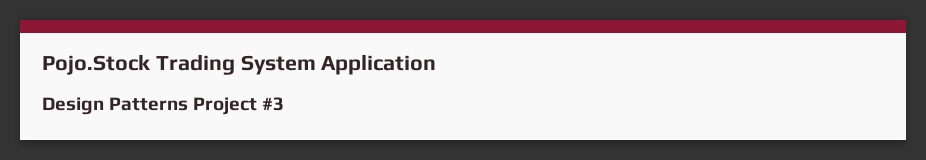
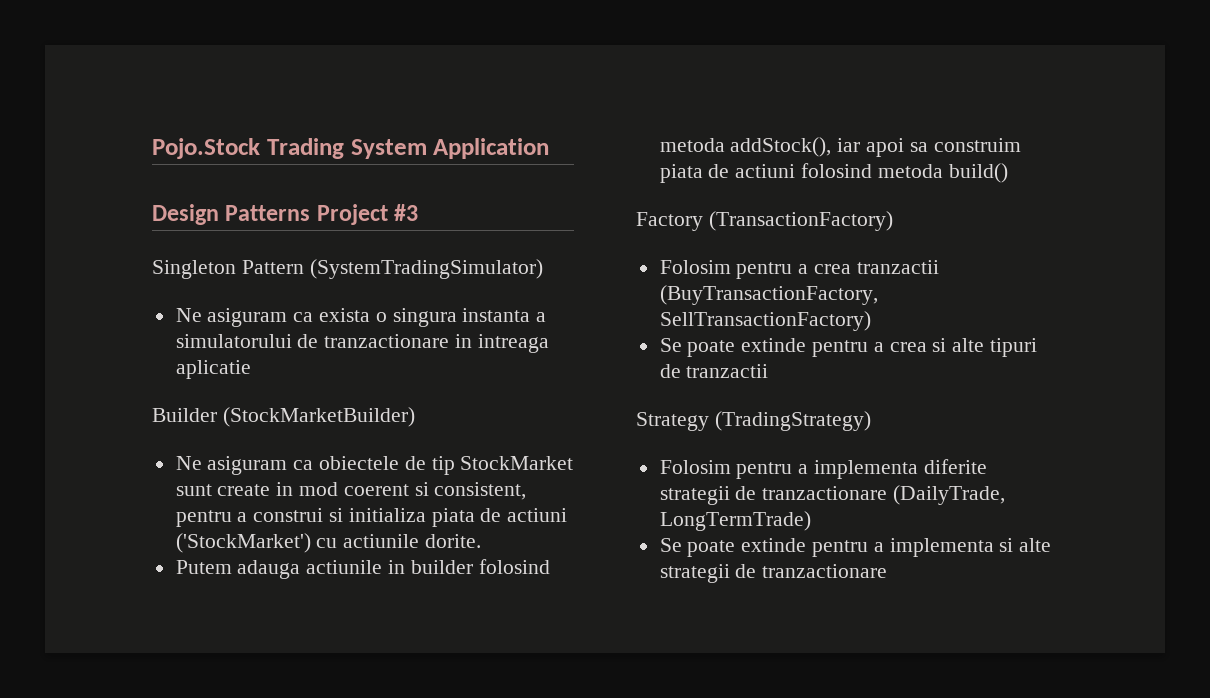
(285, 104) none -> [152,259,543,279] [175,308,547,327] [175,334,549,353] [175,360,251,379] [152,407,415,427] [175,456,574,475] [175,482,527,500] [175,508,568,527] [175,533,482,553] [175,559,550,579] [659,137,1021,157] [659,163,1008,183] [636,211,893,231] [659,260,939,279] [659,285,878,305] [659,311,871,331] [659,338,1038,357] [659,364,769,378] [636,411,871,431] [659,459,987,479] [659,485,1006,505] [659,511,811,531] [659,538,1052,557] [659,564,888,583] // Singleton Pattern (SystemTradingSimulator) // Ne asiguram ca exista o singura instanta a simulatorului de tranzactionare in intreaga aplicatie // Builder (StockMarketBuilder) // Ne asiguram ca obiectele de tip StockMarket sunt create in mod coerent si consistent, pentru a construi si initializa piata de actiuni ('StockMarket') cu actiunile dorite. // Putem adauga actiunile in builder folosind metoda addStock(), iar apoi sa construim piata de actiuni folosind metoda build() // Factory (TransactionFactory) // Folosim pentru a crea tranzactii (BuyTransactionFactory, SellTransactionFactory) // Se poate extinde pentru a crea si alte tipuri de tranzactii // Strategy (TradingStrategy) // Folosim pentru a implementa diferite strategii de tranzactionare (DailyTrade, LongTermTrade) // Se poate extinde pentru a implementa si alte strategii de tranzactionare

